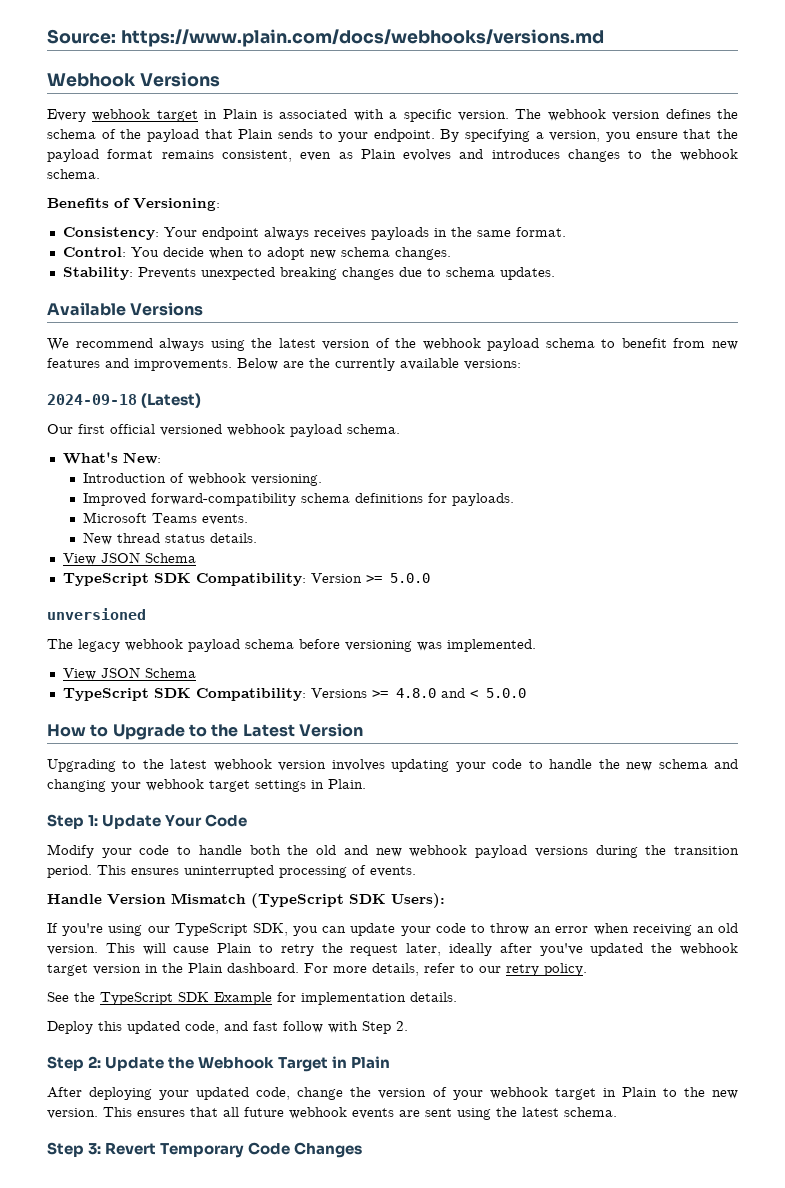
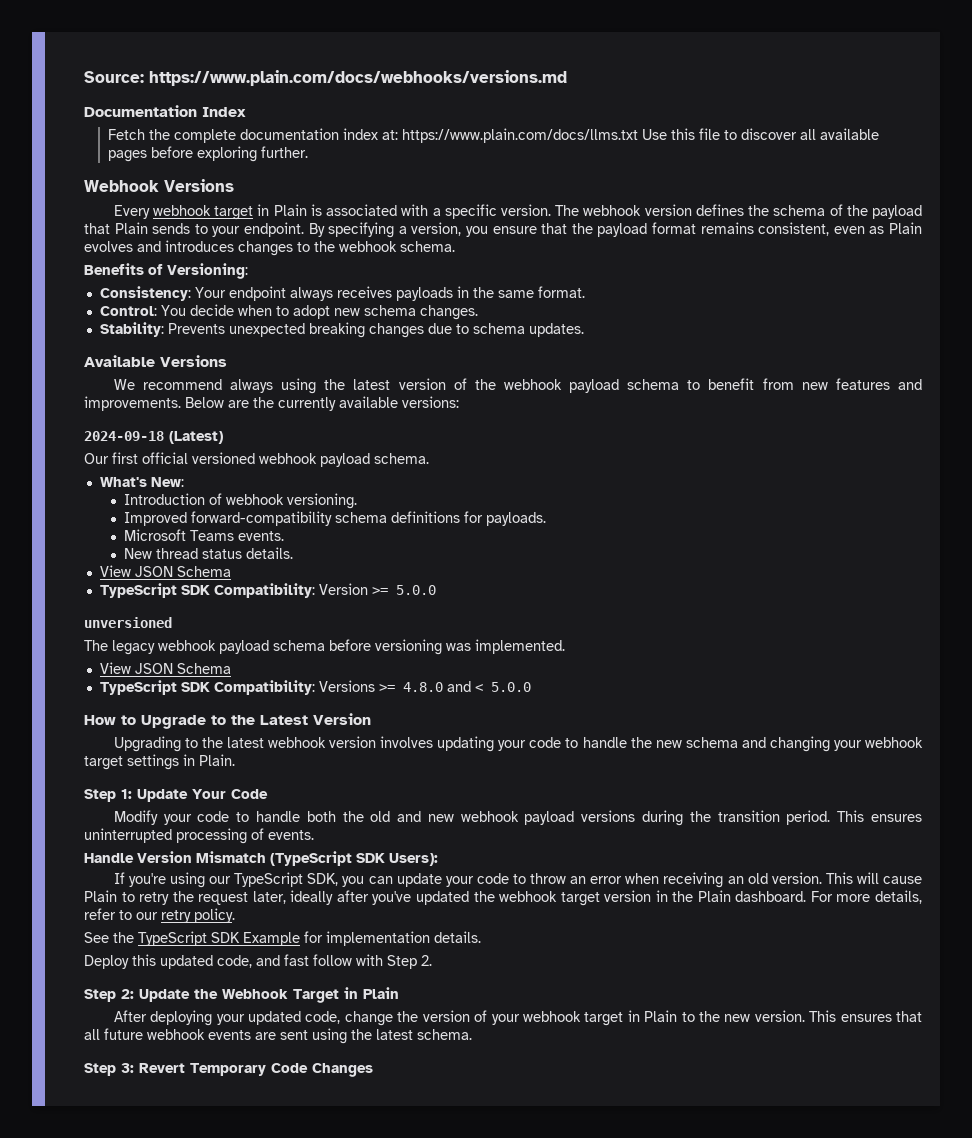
(604, 38) none -> [84,105,246,117] [108,128,880,143] [108,146,309,162] // Documentation Index // Fetch the complete documentation index at: https://www.plain.com/docs/llms.txt Use this file to discover all available pages before exploring further.

